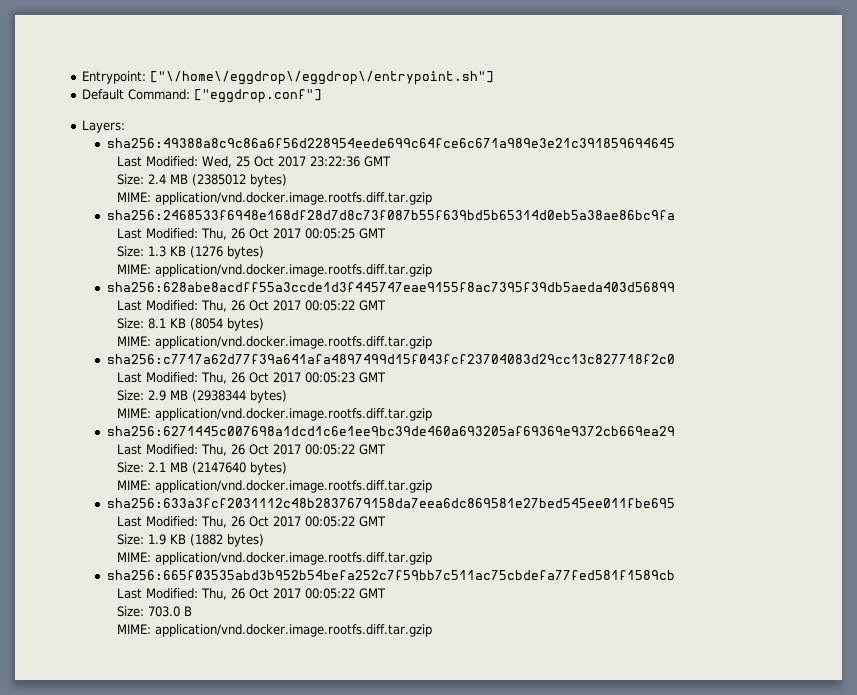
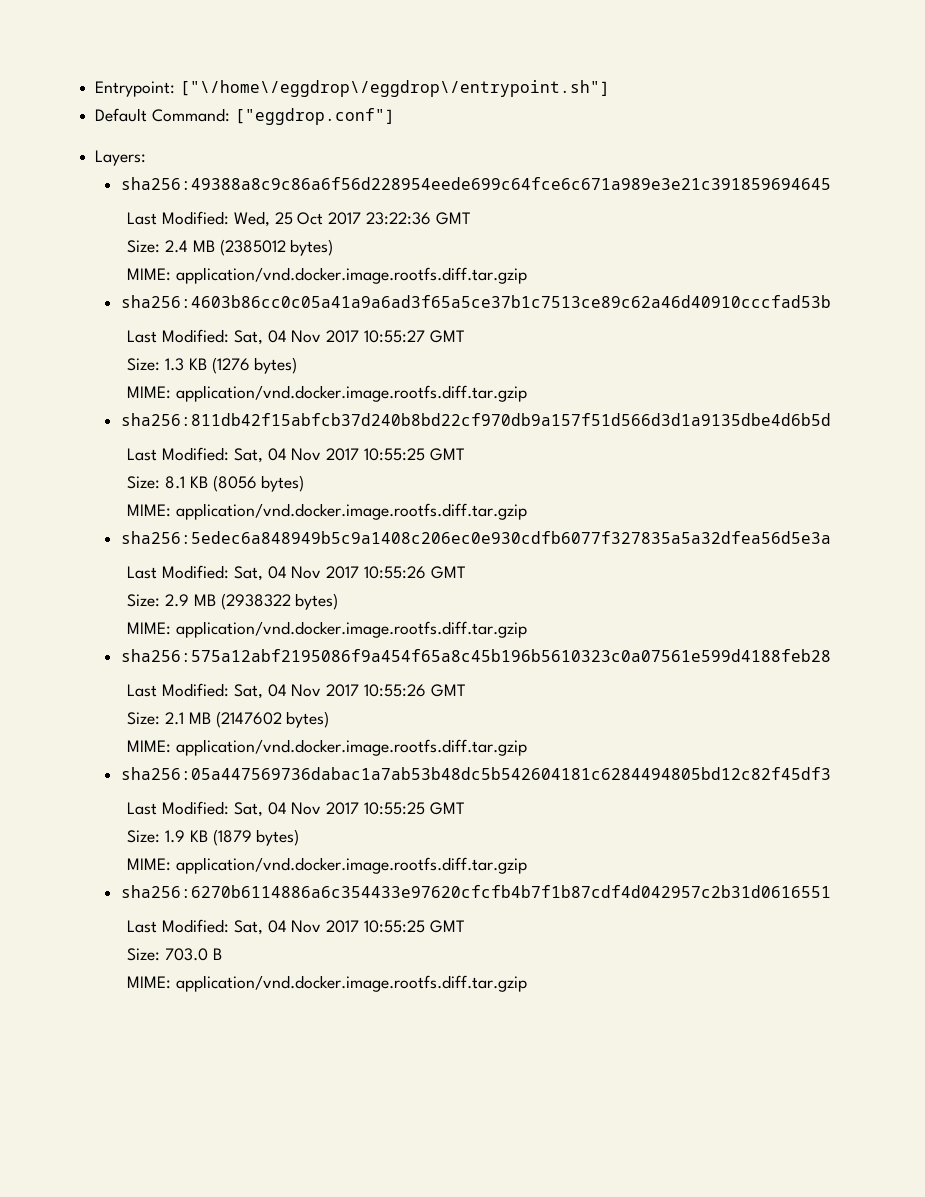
[106,210,675,220] [117,228,356,240] sha256:2468533f6948e168df28d7d8c73f087b55f639bd5b65314d0eb5a38ae86bc9fa // Last Modified: Thu, 26 Oct 2017 00:05:25 -> [120,295,831,308] [127,329,425,345] sha256:4603b86cc0c05a41a9a6ad3f65a5ce37b1c7513ce89c62a46d40910cccfad53b // Last Modified: Sat, 04 Nov 2017 10:55:27
[106,282,675,292] [117,300,356,312] sha256:628abe8acdff55a3ccde1d3f445747eae9155f8ac7395f39db5aeda403d56899 // Last Modified: Thu, 26 Oct 2017 00:05:22 -> [120,413,831,426] [127,447,425,463] sha256:811db42f15abfcb37d240b8bd22cf970db9a157f51d566d3d1a9135dbe4d6b5d // Last Modified: Sat, 04 Nov 2017 10:55:25
[190,318,265,331] [117,336,433,349] [106,354,675,364] [117,372,356,384] (8054 bytes) // MIME: application/vnd.docker.image.rootfs.diff.tar.gzip // sha256:c7717a62d77f39a641afa4897499d15f043fcf23704083d29cc13c827718f2c0 // Last Modified: Thu, 26 Oct 2017 00:05:23 -> [212,475,305,492] [127,503,528,520] [120,531,831,544] [127,565,426,581] (8056 bytes) // MIME: application/vnd.docker.image.rootfs.diff.tar.gzip // sha256:5edec6a848949b5c9a1408c206ec0e930cdfb6077f327835a5a32dfea56d5e3a // Last Modified: Sat, 04 Nov 2017 10:55:26
[192,390,288,403] [117,408,433,421] [106,426,675,436] [117,444,356,456] (2938344 bytes) // MIME: application/vnd.docker.image.rootfs.diff.tar.gzip // sha256:6271445c007698a1dcd1c6e1ee9bc39de460a693205af69369e9372cb669ea29 // Last Modified: Thu, 26 Oct 2017 00:05:22 -> [220,593,339,610] [127,621,528,638] [120,649,831,662] [127,683,426,699] (2938322 bytes) // MIME: application/vnd.docker.image.rootfs.diff.tar.gzip // sha256:575a12abf2195086f9a454f65a8c45b196b5610323c0a07561e599d4188feb28 // Last Modified: Sat, 04 Nov 2017 10:55:26
[192,462,288,475] [117,480,433,493] [106,498,675,508] [117,516,356,528] (2147640 bytes) // MIME: application/vnd.docker.image.rootfs.diff.tar.gzip // sha256:633a3fcf2031112c48b2837679158da7eea6dc869581e27bed545ee011fbe695 // Last Modified: Thu, 26 Oct 2017 00:05:22 -> [215,711,330,728] [127,739,528,756] [120,767,831,780] [127,801,425,817] (2147602 bytes) // MIME: application/vnd.docker.image.rootfs.diff.tar.gzip // sha256:05a447569736dabac1a7ab53b48dc5b542604181c6284494805bd12c82f45df3 // Last Modified: Sat, 04 Nov 2017 10:55:25
[190,534,265,547] [117,552,433,565] [106,570,675,580] [117,588,356,600] (1882 bytes) // MIME: application/vnd.docker.image.rootfs.diff.tar.gzip // sha256:665f03535abd3b952b54befa252c7f59bb7c511ac75cbdefa77fed581f1589cb // Last Modified: Thu, 26 Oct 2017 00:05:22 -> [212,829,300,846] [127,857,528,874] [120,885,831,898] [127,919,425,935] (1879 bytes) // MIME: application/vnd.docker.image.rootfs.diff.tar.gzip // sha256:6270b6114886a6c354433e97620cfcfb4b7f1b87cdf4d042957c2b31d0616551 // Last Modified: Sat, 04 Nov 2017 10:55:25

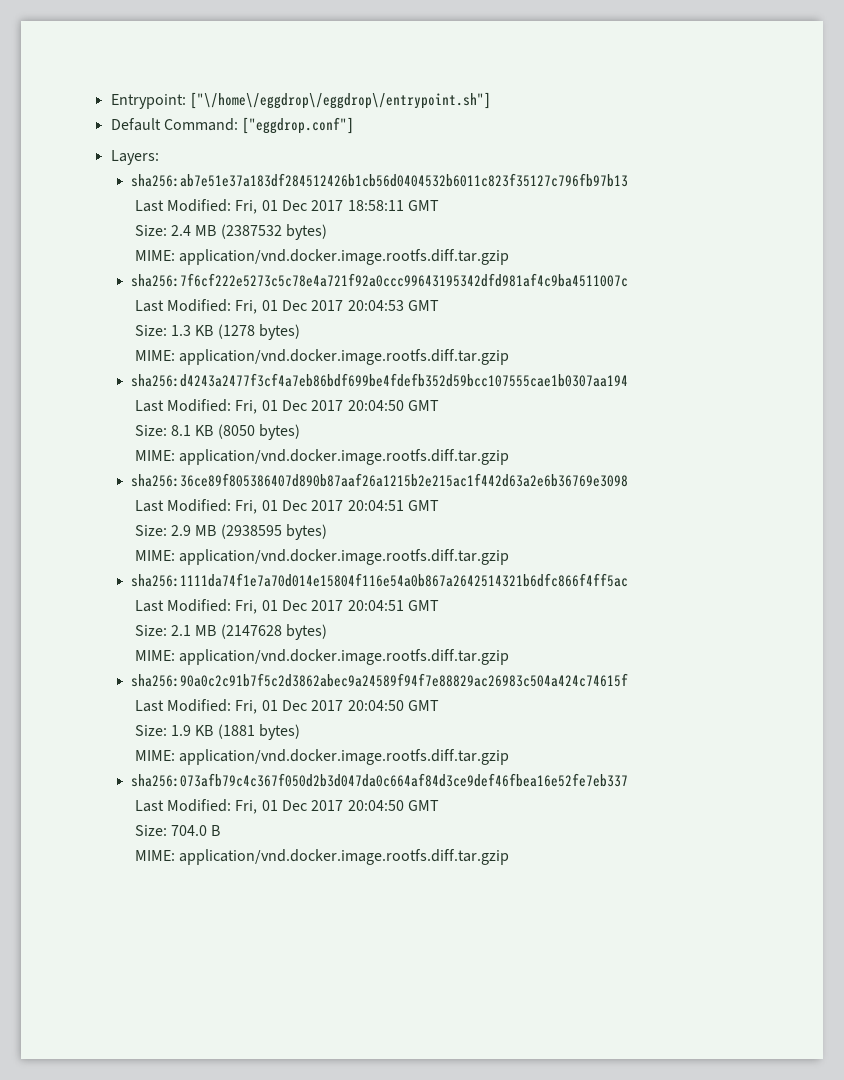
[120,177,831,190] [127,211,431,227] sha256:49388a8c9c86a6f56d228954eede699c64fce6c671a989e3e21c391859694645 // Last Modified: Wed, 25 Oct 2017 23:22:36 -> [131,173,629,187] [134,199,404,214] sha256:ab7e51e37a183df284512426b1cb56d0404532b6011c823f35127c796fb97b13 // Last Modified: Fri, 01 Dec 2017 18:58:11
[219,239,334,256] [127,267,528,284] [120,295,831,308] [127,329,425,345] (2385012 bytes) // MIME: application/vnd.docker.image.rootfs.diff.tar.gzip // sha256:4603b86cc0c05a41a9a6ad3f65a5ce37b1c7513ce89c62a46d40910cccfad53b // Last Modified: Sat, 04 Nov 2017 10:55:27 -> [220,224,327,240] [134,249,509,265] [131,273,629,287] [134,299,404,314] (2387532 bytes) // MIME: application/vnd.docker.image.rootfs.diff.tar.gzip // sha256:7f6cf222e5273c5c78e4a721f92a0ccc99643195342dfd981af4c9ba4511007c // Last Modified: Fri, 01 Dec 2017 20:04:53
[211,357,298,374] [127,385,528,402] [120,413,831,426] [127,447,425,463] (1276 bytes) // MIME: application/vnd.docker.image.rootfs.diff.tar.gzip // sha256:811db42f15abfcb37d240b8bd22cf970db9a157f51d566d3d1a9135dbe4d6b5d // Last Modified: Sat, 04 Nov 2017 10:55:25 -> [217,324,300,340] [134,349,509,365] [131,373,629,387] [134,399,404,414] (1278 bytes) // MIME: application/vnd.docker.image.rootfs.diff.tar.gzip // sha256:d4243a2477f3cf4a7eb86bdf699be4fdefb352d59bcc107555cae1b0307aa194 // Last Modified: Fri, 01 Dec 2017 20:04:50
[212,475,305,492] [127,503,528,520] [120,531,831,544] [127,565,426,581] (8056 bytes) // MIME: application/vnd.docker.image.rootfs.diff.tar.gzip // sha256:5edec6a848949b5c9a1408c206ec0e930cdfb6077f327835a5a32dfea56d5e3a // Last Modified: Sat, 04 Nov 2017 10:55:26 -> [217,424,300,440] [134,449,509,465] [131,473,629,487] [134,499,404,514] (8050 bytes) // MIME: application/vnd.docker.image.rootfs.diff.tar.gzip // sha256:36ce89f805386407d890b87aaf26a1215b2e215ac1f442d63a2e6b36769e3098 // Last Modified: Fri, 01 Dec 2017 20:04:51
[220,593,339,610] [127,621,528,638] [120,649,831,662] [127,683,426,699] (2938322 bytes) // MIME: application/vnd.docker.image.rootfs.diff.tar.gzip // sha256:575a12abf2195086f9a454f65a8c45b196b5610323c0a07561e599d4188feb28 // Last Modified: Sat, 04 Nov 2017 10:55:26 -> [220,524,327,540] [134,549,509,565] [131,573,629,587] [134,599,404,614] (2938595 bytes) // MIME: application/vnd.docker.image.rootfs.diff.tar.gzip // sha256:1111da74f1e7a70d014e15804f116e54a0b867a2642514321b6dfc866f4ff5ac // Last Modified: Fri, 01 Dec 2017 20:04:51
[215,711,330,728] [127,739,528,756] [120,767,831,780] [127,801,425,817] (2147602 bytes) // MIME: application/vnd.docker.image.rootfs.diff.tar.gzip // sha256:05a447569736dabac1a7ab53b48dc5b542604181c6284494805bd12c82f45df3 // Last Modified: Sat, 04 Nov 2017 10:55:25 -> [220,624,327,640] [134,649,509,665] [131,673,629,687] [134,699,404,714] (2147628 bytes) // MIME: application/vnd.docker.image.rootfs.diff.tar.gzip // sha256:90a0c2c91b7f5c2d3862abec9a24589f94f7e88829ac26983c504a424c74615f // Last Modified: Fri, 01 Dec 2017 20:04:50
[212,829,300,846] [127,857,528,874] [120,885,831,898] [127,919,465,935] [127,948,209,961] (1879 bytes) // MIME: application/vnd.docker.image.rootfs.diff.tar.gzip // sha256:6270b6114886a6c354433e97620cfcfb4b7f1b87cdf4d042957c2b31d0616551 // Last Modified: Sat, 04 Nov 2017 10:55:25 GMT // Size: 703.0 -> [217,724,300,740] [134,749,509,765] [131,773,629,787] [134,799,439,814] [134,825,207,836] (1881 bytes) // MIME: application/vnd.docker.image.rootfs.diff.tar.gzip // sha256:073afb79c4c367f050d2b3d047da0c664af84d3ce9def46fbea16e52fe7eb337 // Last Modified: Fri, 01 Dec 2017 20:04:50 GMT // Size: 704.0

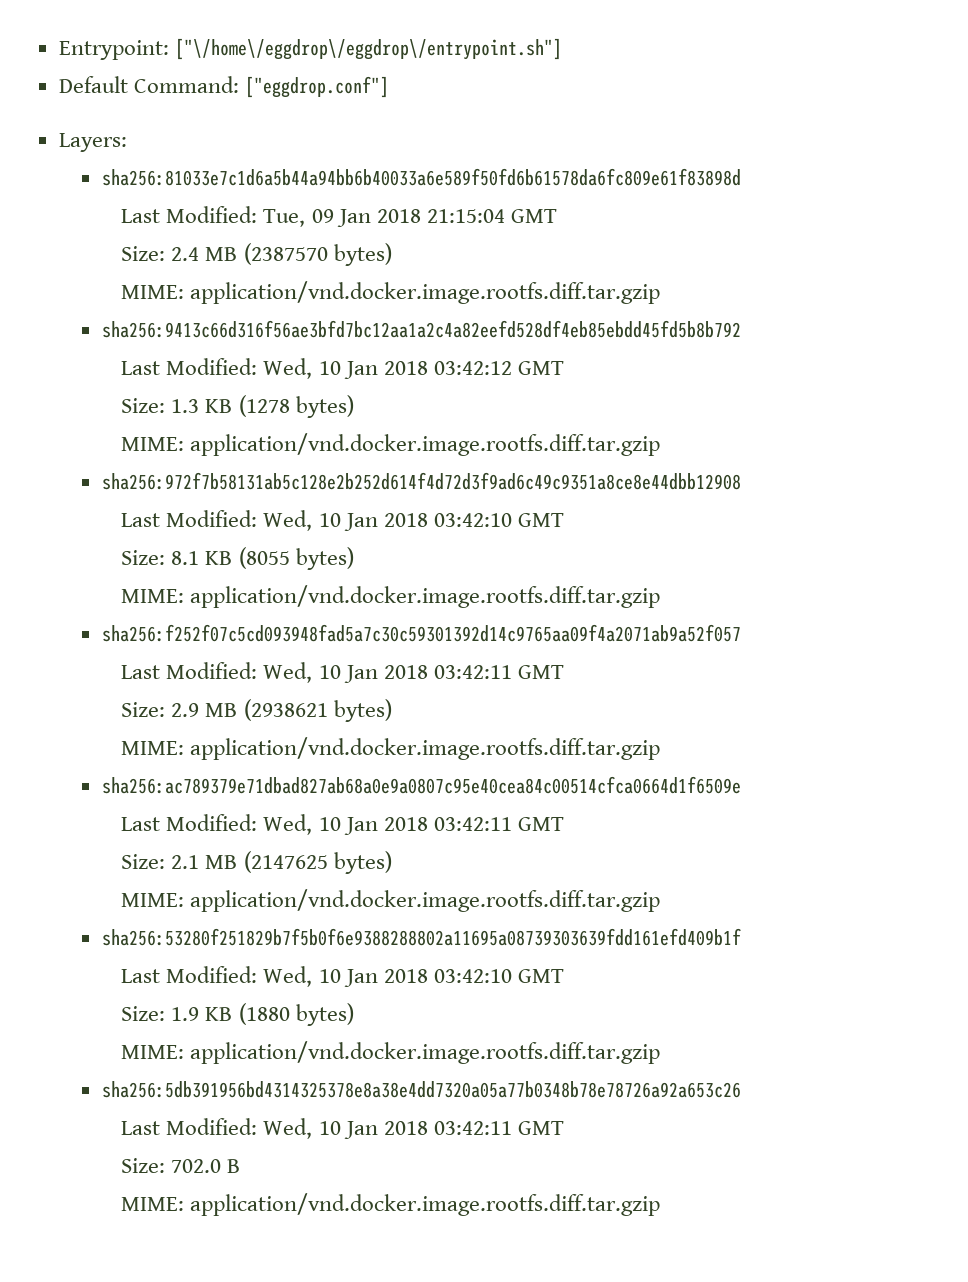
[131,173,629,187] [134,199,404,214] sha256:ab7e51e37a183df284512426b1cb56d0404532b6011c823f35127c796fb97b13 // Last Modified: Fri, 01 Dec 2017 18:58:11 -> [102,168,742,186] [121,206,505,227] sha256:81033e7c1d6a5b44a94bb6b40033a6e589f50fd6b61578da6fc809e61f83898d // Last Modified: Tue, 09 Jan 2018 21:15:04
[220,224,327,240] [134,249,509,265] [131,273,629,287] [134,299,404,314] (2387532 bytes) // MIME: application/vnd.docker.image.rootfs.diff.tar.gzip // sha256:7f6cf222e5273c5c78e4a721f92a0ccc99643195342dfd981af4c9ba4511007c // Last Modified: Fri, 01 Dec 2017 20:04:53 -> [243,243,392,266] [121,281,661,304] [102,320,742,338] [121,358,512,379] (2387570 bytes) // MIME: application/vnd.docker.image.rootfs.diff.tar.gzip // sha256:9413c66d316f56ae3bfd7bc12aa1a2c4a82eefd528df4eb85ebdd45fd5b8b792 // Last Modified: Wed, 10 Jan 2018 03:42:12
[131,373,629,387] [134,399,404,414] sha256:d4243a2477f3cf4a7eb86bdf699be4fdefb352d59bcc107555cae1b0307aa194 // Last Modified: Fri, 01 Dec 2017 20:04:50 -> [102,472,742,490] [121,510,512,531] sha256:972f7b58131ab5c128e2b252d614f4d72d3f9ad6c49c9351a8ce8e44dbb12908 // Last Modified: Wed, 10 Jan 2018 03:42:10
[217,424,300,440] [134,449,509,465] [131,473,629,487] [134,499,404,514] (8050 bytes) // MIME: application/vnd.docker.image.rootfs.diff.tar.gzip // sha256:36ce89f805386407d890b87aaf26a1215b2e215ac1f442d63a2e6b36769e3098 // Last Modified: Fri, 01 Dec 2017 20:04:51 -> [238,547,354,570] [121,585,661,608] [102,624,742,642] [121,662,512,683] (8055 bytes) // MIME: application/vnd.docker.image.rootfs.diff.tar.gzip // sha256:f252f07c5cd093948fad5a7c30c59301392d14c9765aa09f4a2071ab9a52f057 // Last Modified: Wed, 10 Jan 2018 03:42:11
[220,524,327,540] [134,549,509,565] [131,573,629,587] [134,599,404,614] (2938595 bytes) // MIME: application/vnd.docker.image.rootfs.diff.tar.gzip // sha256:1111da74f1e7a70d014e15804f116e54a0b867a2642514321b6dfc866f4ff5ac // Last Modified: Fri, 01 Dec 2017 20:04:51 -> [243,699,392,722] [121,737,661,760] [102,776,742,794] [121,814,512,835] (2938621 bytes) // MIME: application/vnd.docker.image.rootfs.diff.tar.gzip // sha256:ac789379e71dbad827ab68a0e9a0807c95e40cea84c00514cfca0664d1f6509e // Last Modified: Wed, 10 Jan 2018 03:42:11
[220,624,327,640] [134,649,509,665] [131,673,629,687] [134,699,404,714] (2147628 bytes) // MIME: application/vnd.docker.image.rootfs.diff.tar.gzip // sha256:90a0c2c91b7f5c2d3862abec9a24589f94f7e88829ac26983c504a424c74615f // Last Modified: Fri, 01 Dec 2017 20:04:50 -> [243,851,392,874] [121,889,661,912] [102,928,742,946] [121,966,512,987] (2147625 bytes) // MIME: application/vnd.docker.image.rootfs.diff.tar.gzip // sha256:53280f251829b7f5b0f6e9388288802a11695a08739303639fdd161efd409b1f // Last Modified: Wed, 10 Jan 2018 03:42:10
[217,724,300,740] [134,749,509,765] [131,773,629,787] [134,799,439,814] [134,825,207,836] (1881 bytes) // MIME: application/vnd.docker.image.rootfs.diff.tar.gzip // sha256:073afb79c4c367f050d2b3d047da0c664af84d3ce9def46fbea16e52fe7eb337 // Last Modified: Fri, 01 Dec 2017 20:04:50 GMT // Size: 704.0 -> [238,1003,354,1026] [121,1041,661,1064] [102,1081,742,1098] [121,1118,564,1139] [121,1158,222,1173] (1880 bytes) // MIME: application/vnd.docker.image.rootfs.diff.tar.gzip // sha256:5db391956bd4314325378e8a38e4dd7320a05a77b0348b78e78726a92a653c26 // Last Modified: Wed, 10 Jan 2018 03:42:11 GMT // Size: 702.0

